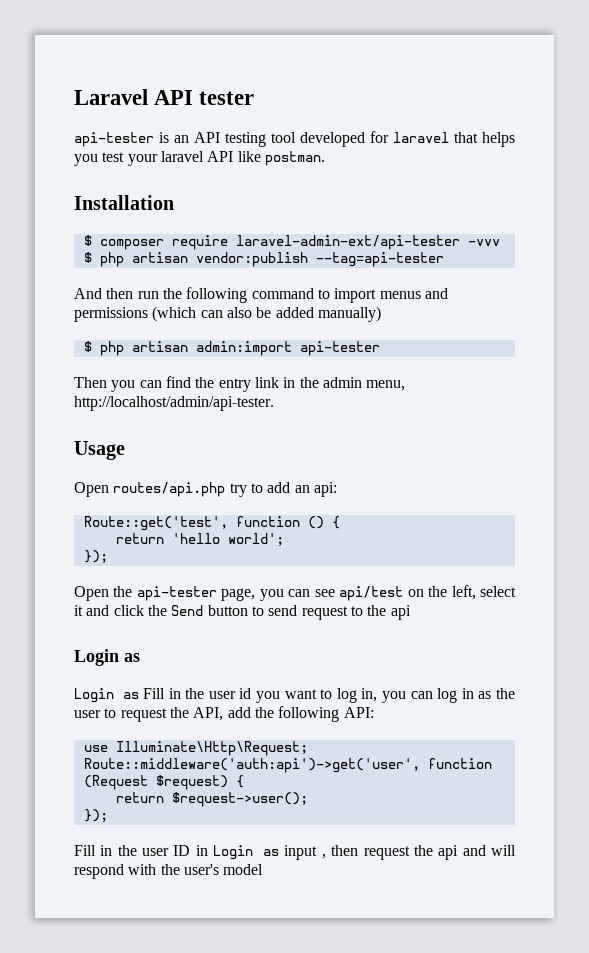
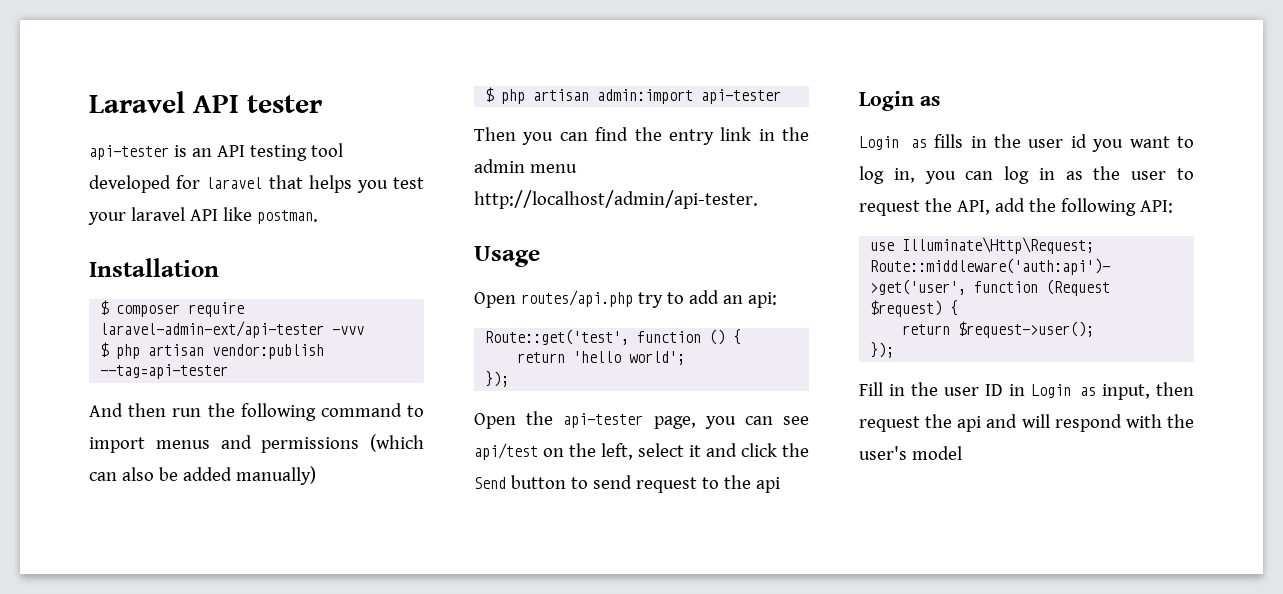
[366,380,406,391] menu, -> [529,164,577,173] menu
[143,688,166,699] Fill -> [934,134,964,148] fills
[284,845,326,860] input , -> [1102,384,1151,400] input,

